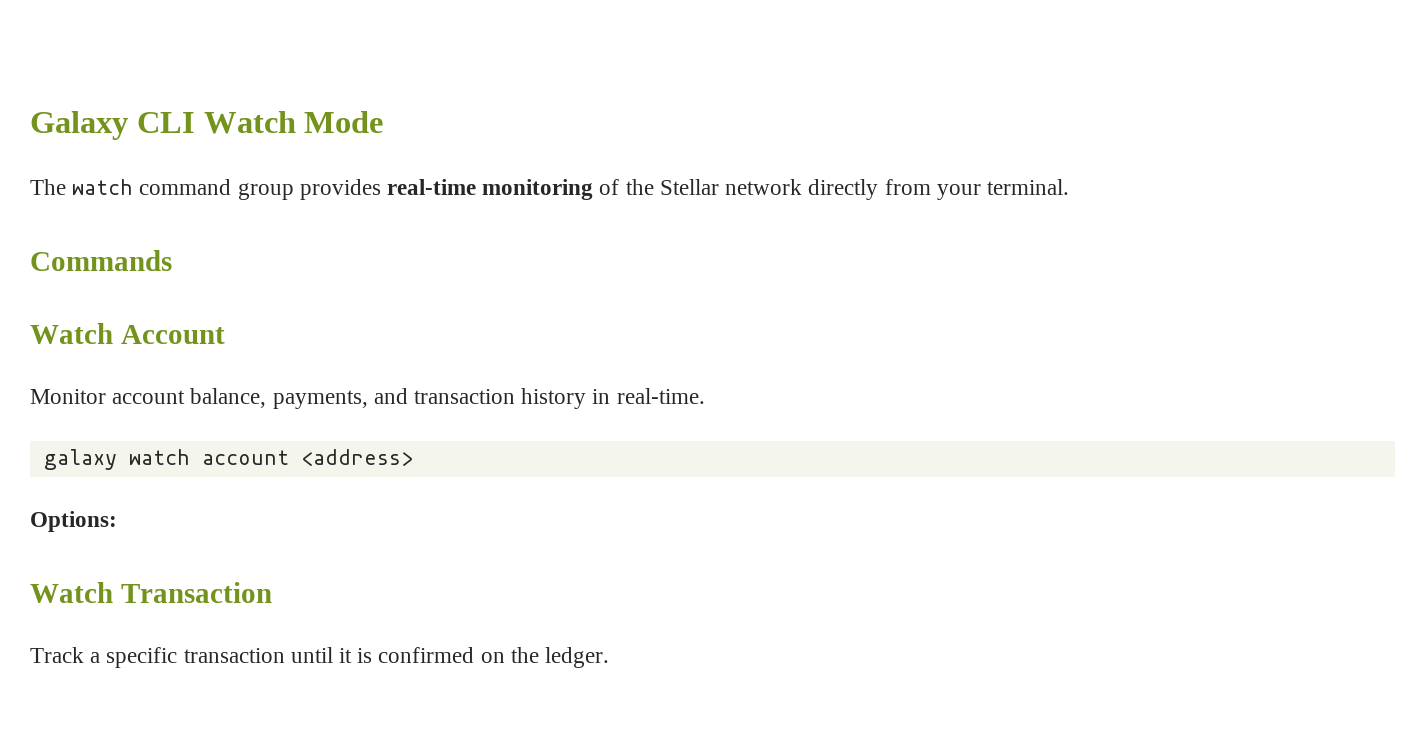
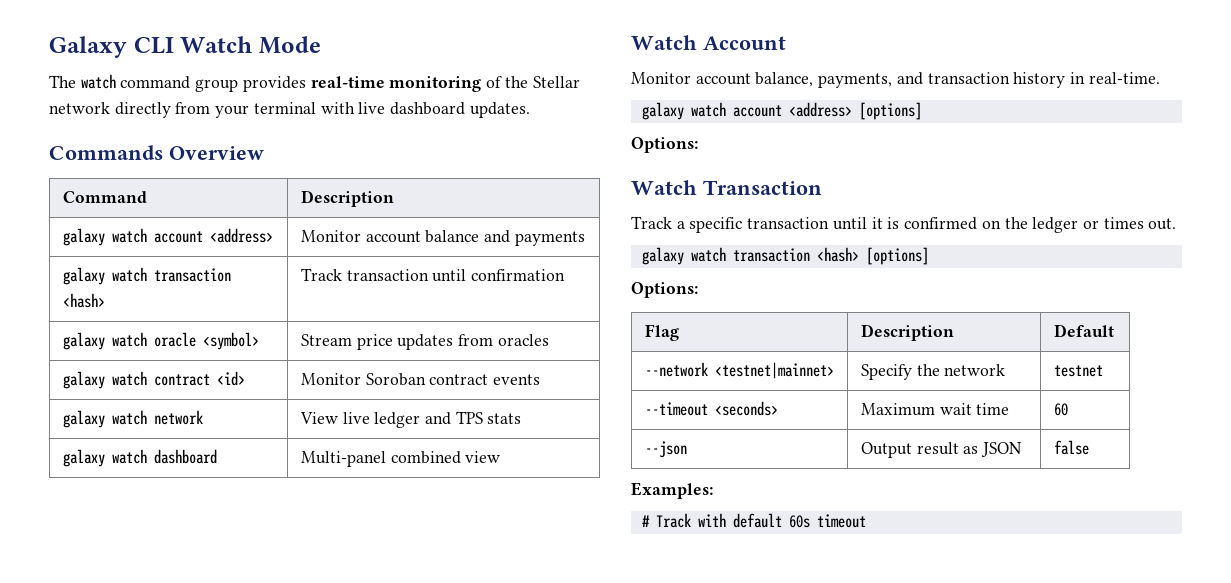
[986,179,1069,195] [30,250,172,271] terminal. // Commands -> [253,102,530,118] [49,145,264,160] [62,191,147,203] [300,190,394,207] [62,228,273,246] [300,230,585,246] [62,267,231,285] [62,293,105,308] [300,268,565,282] [62,332,259,350] [300,334,549,350] [62,371,245,389] [300,373,540,386] [62,410,203,428] [299,411,522,428] [62,449,217,467] [300,451,501,467] terminal with live dashboard updates. // Commands Overview // Command | Description // galaxy watch account <address> | Monitor account balance and payments // galaxy watch transaction <hash> | Track transaction until confirmation // galaxy watch oracle <symbol> | Stream price updates from oracles // galaxy watch contract <id> | Monitor Soroban contract events // galaxy watch network | View live ledger and TPS stats // galaxy watch dashboard | Multi-panel combined view
(413, 457) none -> [858,102,922,120] [options]
[545,647,610,668] ledger. -> [1032,217,1177,233] [641,247,929,265] [631,282,698,298] [644,324,679,341] [860,324,954,341] [1053,324,1114,337] [644,362,834,379] [860,364,1006,380] [1053,365,1103,377] [644,401,778,416] [860,403,1010,416] [1053,403,1068,416] [644,441,687,458] [860,442,1022,458] [1053,440,1089,455] [631,482,713,499] [641,513,866,528] ledger or times out. // galaxy watch transaction <hash> [options] // Options: // Flag | Description | Default // --network <testnet|mainnet> | Specify the network | testnet // --timeout <seconds> | Maximum wait time | 60 // --json | Output result as JSON | false // Examples: // # Track with default 60s timeout

